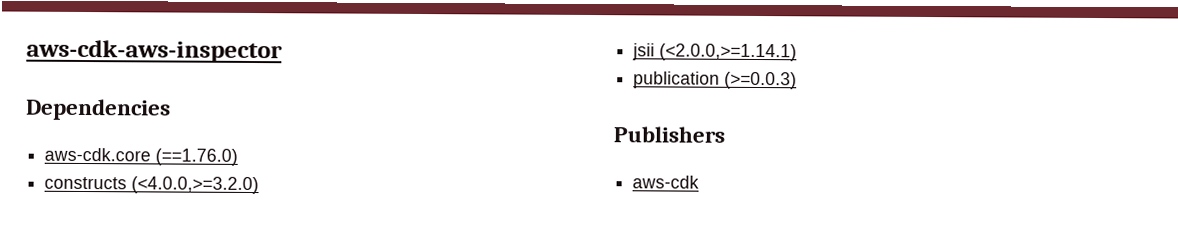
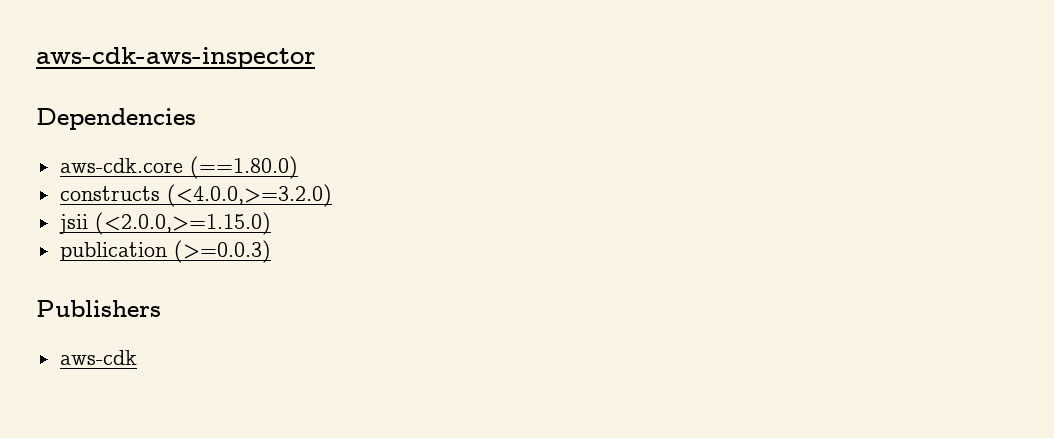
[155,148,239,166] (==1.76.0) -> [189,156,298,179] (==1.80.0)
[659,43,798,62] (<2.0.0,>=1.14.1) -> [94,212,271,235] (<2.0.0,>=1.15.0)

